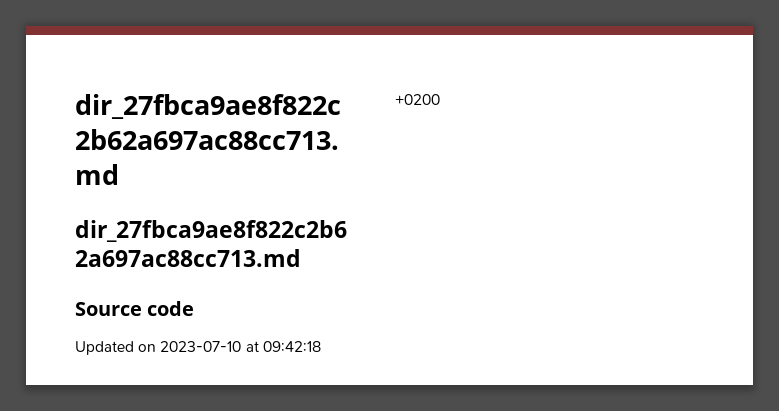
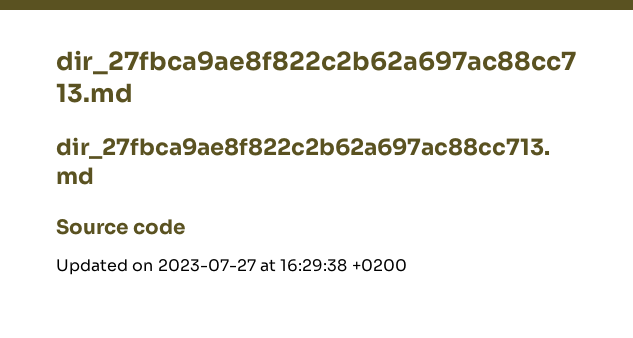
[160,341,321,352] 2023-07-10 at 09:42:18 -> [157,259,348,272] 2023-07-27 at 16:29:38

